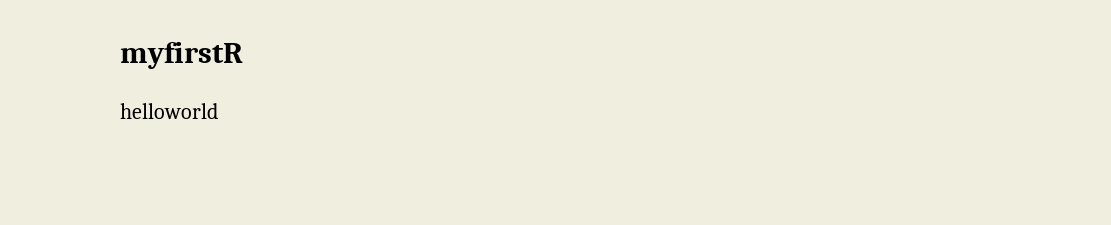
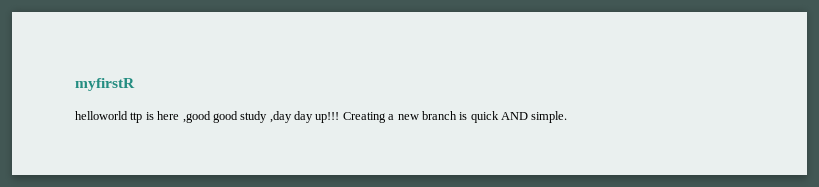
(218, 111) none -> [130,111,568,123] ttp is here ,good good study ,day day up!!! Creating a new branch is quick AND simple.

